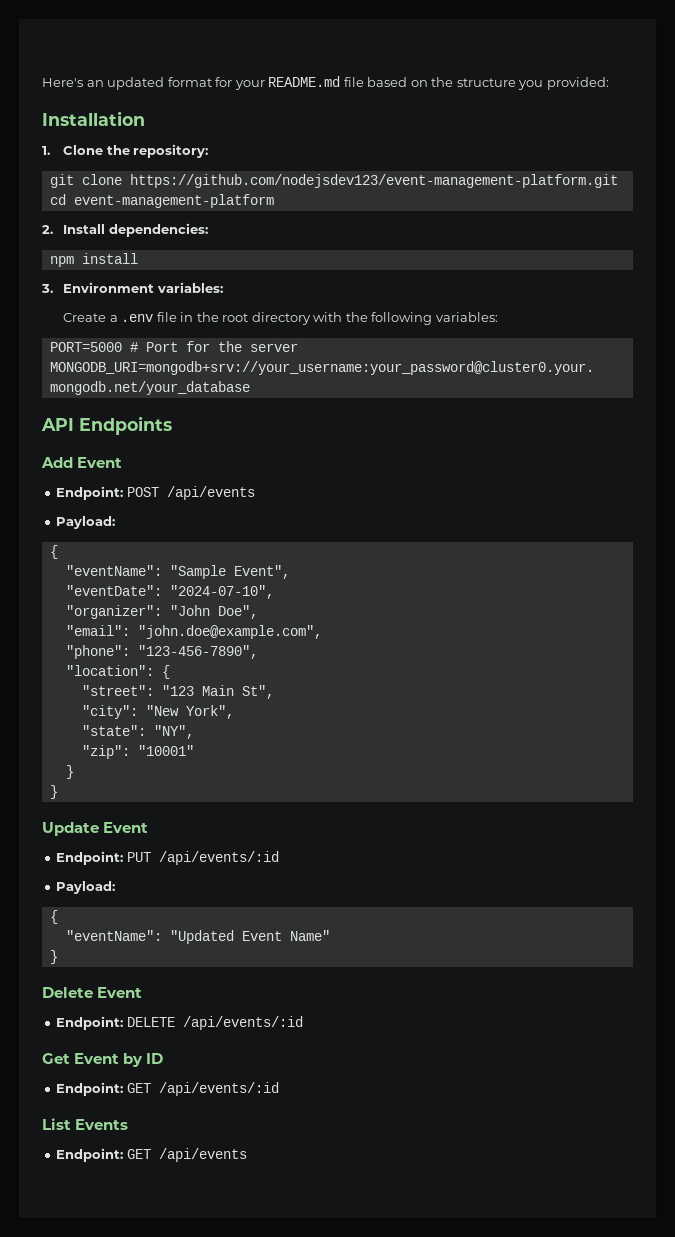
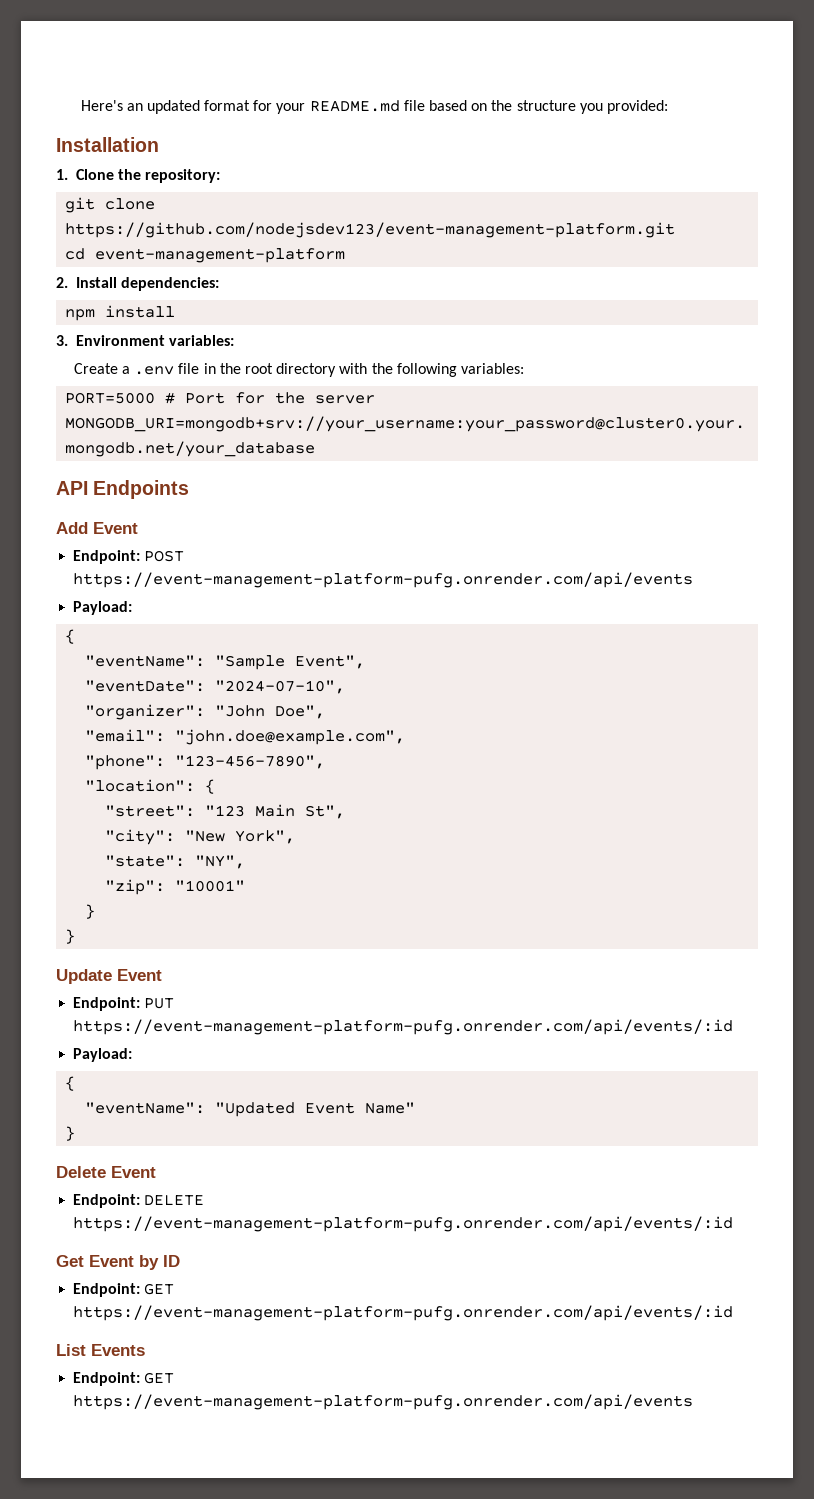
[166,486,255,500] /api/events -> [73,572,694,588] https://event-management-platform-pufg.onrender.com/api/events
[158,851,279,865] /api/events/:id -> [73,1019,734,1035] https://event-management-platform-pufg.onrender.com/api/events/:id
[182,1016,303,1030] /api/events/:id -> [73,1216,734,1232] https://event-management-platform-pufg.onrender.com/api/events/:id
[158,1082,279,1096] /api/events/:id -> [73,1305,734,1321] https://event-management-platform-pufg.onrender.com/api/events/:id
[158,1148,247,1162] /api/events -> [73,1394,694,1410] https://event-management-platform-pufg.onrender.com/api/events

